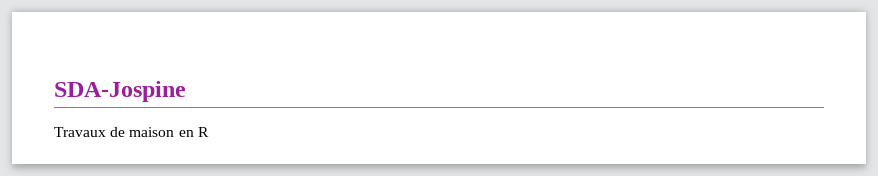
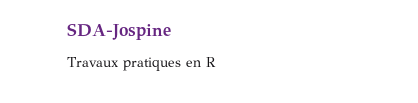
[110,127,175,137] de maison -> [122,57,181,71] pratiques

